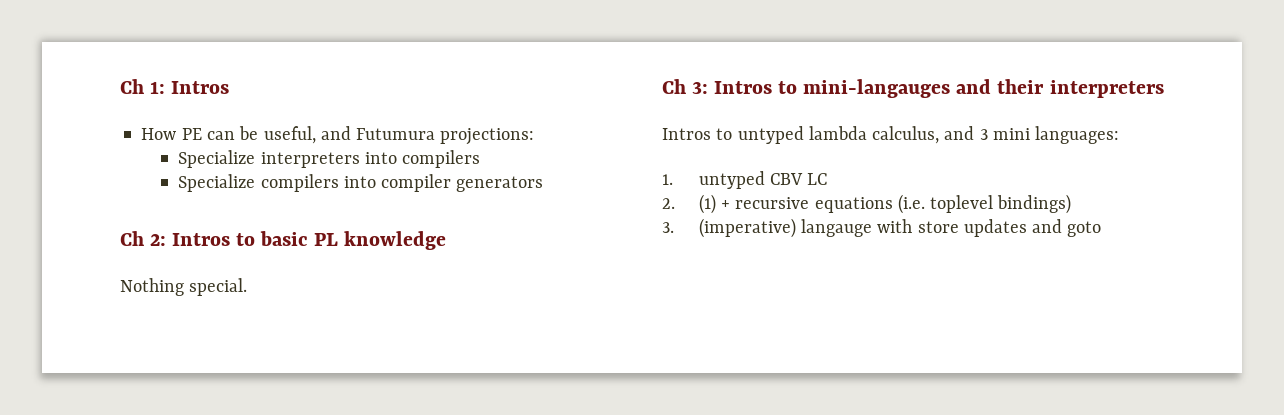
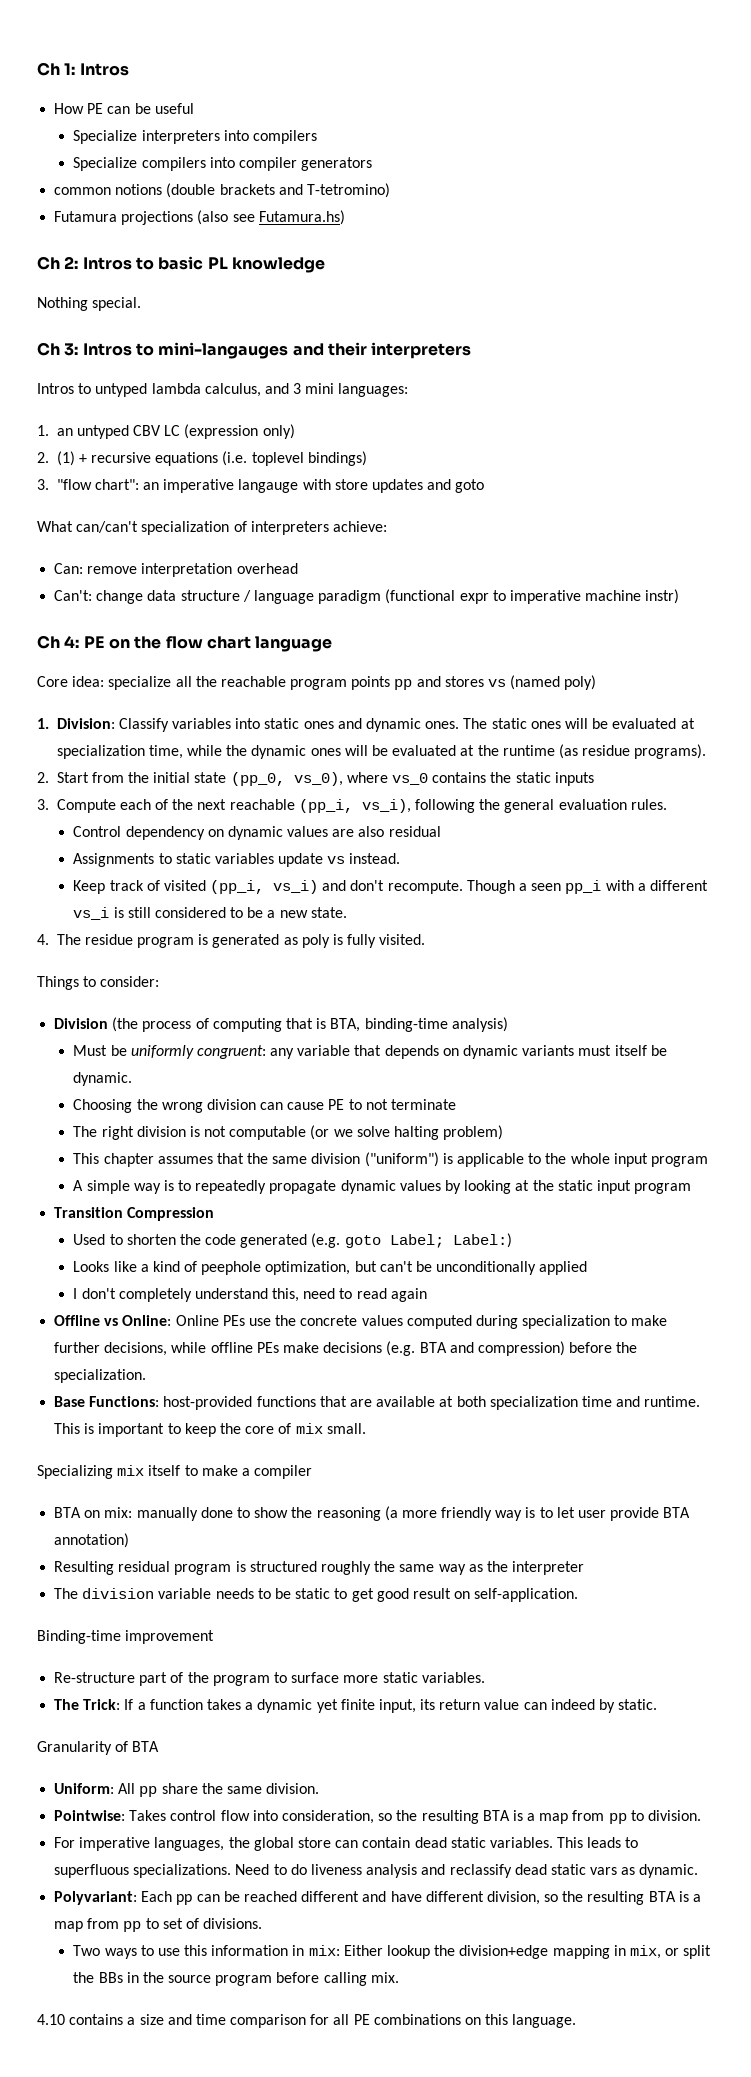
[263,126,535,145] useful, and Futumura projections: -> [154,103,194,114] useful
(544, 184) none -> [54,183,390,198] [54,210,345,225] // common notions (double brackets and T-tetromino) // Futamura projections (also see Futamura.hs)
(673, 179) none -> [56,428,73,436] an
(828, 179) none -> [184,424,295,439] (expression only)
[698,218,796,238] (imperative) -> [56,479,235,493] "flow chart": an imperative
(1102, 229) none -> [37,521,387,535] [54,563,298,577] [54,589,680,604] [37,635,333,652] [37,675,597,690] [37,718,695,732] [56,744,707,759] [37,772,594,786] [37,799,667,813] [73,826,441,840] [73,853,401,867] [73,880,708,894] [73,907,347,920] [37,934,426,948] [37,976,160,990] [54,1017,508,1032] [73,1045,667,1059] [73,1072,133,1086] [73,1099,457,1113] [73,1125,504,1140] [73,1152,708,1167] [73,1180,692,1194] [54,1207,215,1221] [73,1233,512,1248] [73,1261,588,1275] [73,1288,427,1302] [54,1315,668,1329] [54,1341,638,1356] [54,1369,147,1383] [54,1396,701,1410] [54,1423,366,1437] [37,1465,313,1479] [54,1506,691,1521] [54,1533,130,1548] [54,1561,585,1575] [54,1588,579,1602] [37,1630,215,1644] [54,1672,485,1686] [54,1699,658,1713] [37,1741,160,1755] [54,1783,320,1797] [54,1810,702,1824] [54,1837,639,1851] [54,1864,699,1878] [54,1891,702,1905] [54,1918,263,1932] [73,1945,712,1959] [73,1972,399,1986] [37,2014,577,2028] // What can/can't specialization of interpreters achieve: // Can: remove interpretation overhead // Can't: change data structure / language paradigm (functional expr to imperative machine instr) // Ch 4: PE on the flow chart language // Core idea: specialize all the reachable program points pp and stores vs (named poly) // 1. Division: Classify variables into static ones and dynamic ones. The static ones will be evaluated at specialization time, while the dynamic ones will be evaluated at the runtime (as residue programs). // 2. Start from the initial state (pp_0, vs_0), where vs_0 contains the static inputs // 3. Compute each of the next reachable (pp_i, vs_i), following the general evaluation rules. // Control dependency on dynamic values are also residual // Assignments to static variables update vs instead. // Keep track of visited (pp_i, vs_i) and don't recompute. Though a seen pp_i with a different vs_i is still considered to be a new state. // 4. The residue program is generated as poly is fully visited. // Things to consider: // Division (the process of computing that is BTA, binding-time analysis) // Must be uniformly congruent: any variable that depends on dynamic variants must itself be dynamic. // Choosing the wrong division can cause PE to not terminate // The right division is not computable (or we solve halting problem) // This chapter assumes that the same division ("uniform") is applicable to the whole input program // A simple way is to repeatedly propagate dynamic values by looking at the static input program // Transition Compression // Used to shorten the code generated (e.g. goto Label; Label:) // Looks like a kind of peephole optimization, but can't be unconditionally applied // I don't completely understand this, need to read again // Offline vs Online: Online PEs use the concrete values computed during specialization to make further decisions, while offline PEs make decisions (e.g. BTA and compression) before the specialization. // Base Functions: host-provided functions that are available at both specialization time and runtime. This is important to keep the core of mix small. // Specializing mix itself to make a compiler // BTA on mix: manually done to show the reasoning (a more friendly way is to let user provide BTA annotation) // Resulting residual program is structured roughly the same way as the interpreter // The division variable needs to be static to get good result on self-application. // Binding-time improvement // Re-structure part of the program to surface more static variables. // The Trick: If a function takes a dynamic yet finite input, its return value can indeed by static. // Granularity of BTA // Uniform: All pp share the same division. // Pointwise: Takes control flow into consideration, so the resulting BTA is a map from pp to division. // For imperative languages, the global store can contain dead static variables. This leads to superfluous specializations. Need to do liveness analysis and reclassify dead static vars as dynamic. // Polyvariant: Each pp can be reached different and have different division, so the resulting BTA is a map from pp to set of divisions. // Two ways to use this information in mix: Either lookup the division+edge mapping in mix, or split the BBs in the source program before calling mix. // 4.10 contains a size and time comparison for all PE combinations on this language.

